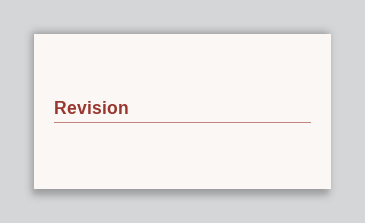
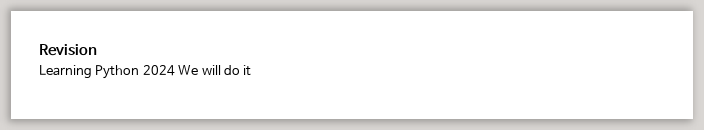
(129, 107) none -> [39,65,252,79] // Learning Python 2024 We will do it

